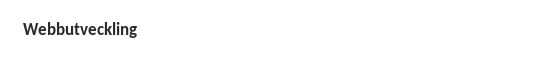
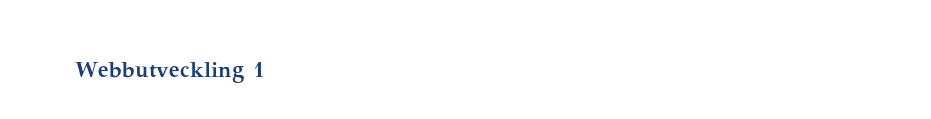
(137, 30) none -> [252,62,265,77] 1

